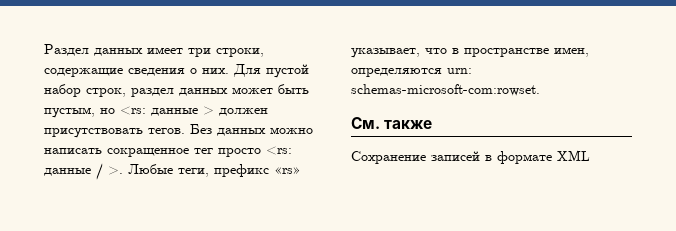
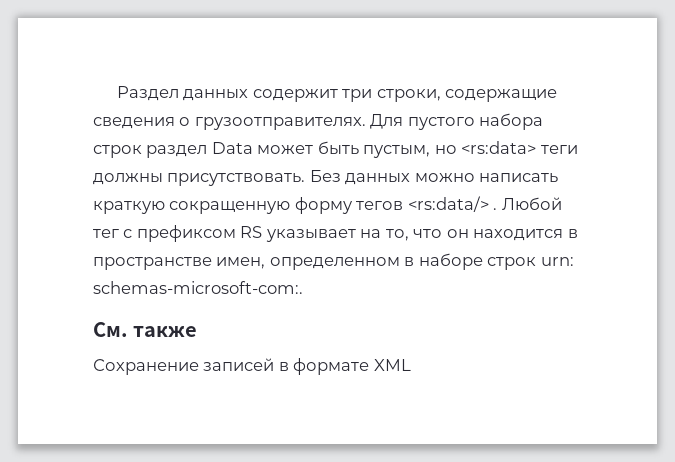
[147,47,183,54] имеет -> [252,89,338,102] содержит
[202,64,309,78] [44,84,309,97] [44,106,268,118] [44,124,313,138] [44,146,292,157] [44,163,301,180] [351,47,589,58] [351,68,472,77] [351,84,540,96] них. Для пустой набор строк, раздел данных может быть пустым, но <rs: данные > должен присутствовать тегов. Без данных можно написать сокращенное тег просто <rs: данные / >. Любые теги, префикс «rs» указывает, что в пространстве имен, определяются urn: schemas-microsoft-com:rowset. -> [194,113,544,130] [93,141,578,158] [93,170,559,186] [93,196,562,214] [93,225,578,242] [93,253,574,270] [93,281,303,294] грузоотправителях. Для пустого набора строк раздел Data может быть пустым, но <rs:data> теги должны присутствовать. Без данных можно написать краткую сокращенную форму тегов <rs:data/> . Любой тег с префиксом RS указывает на то, что он находится в пространстве имен, определенном в наборе строк urn: schemas-microsoft-com:.

